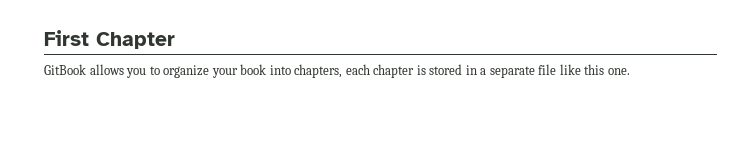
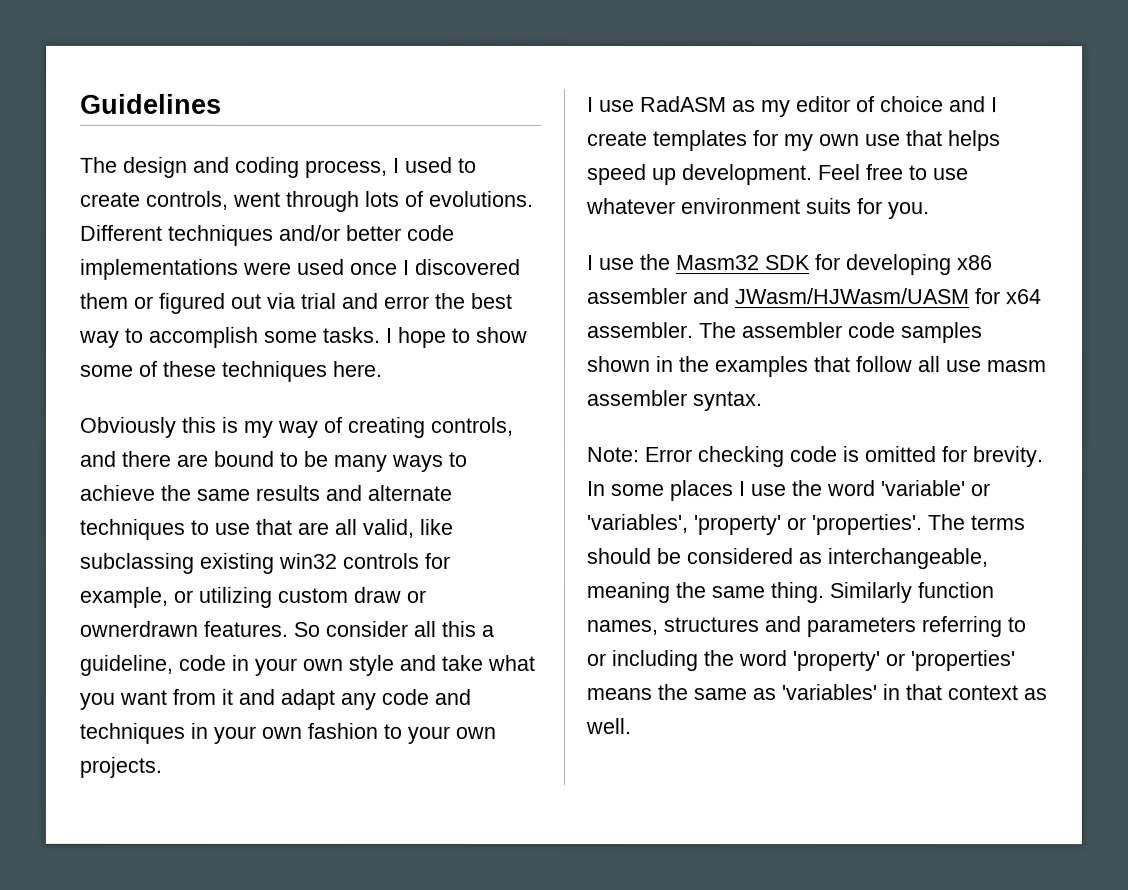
[44,30,175,49] [44,64,630,78] First Chapter // GitBook allows you to organize your book into chapters, each chapter is stored in a separate file like this one. -> [80,93,222,114] [80,156,477,178] [80,190,534,212] [80,224,455,246] [80,258,521,280] [80,292,513,314] [79,326,528,348] [80,360,383,382] [80,416,514,438] [79,450,467,472] [79,484,452,501] [79,518,453,540] [79,552,450,574] [79,586,426,608] [79,620,494,637] [79,654,535,676] [79,688,471,710] [79,722,496,744] [79,756,162,778] [587,96,998,118] [587,130,1001,152] [587,164,969,186] [586,198,930,220] [587,254,993,276] [587,288,1042,305] [587,322,983,344] [587,356,1047,378] [587,390,763,412] [586,446,1043,468] [586,480,990,502] [586,514,1025,536] [586,548,988,570] [586,582,994,604] [586,616,1026,638] [586,650,1015,672] [586,684,1047,701] [585,718,631,735] Guidelines // The design and coding process, I used to create controls, went through lots of evolutions. Different techniques and/or better code implementations were used once I discovered them or figured out via trial and error the best way to accomplish some tasks. I hope to show some of these techniques here. // Obviously this is my way of creating controls, and there are bound to be many ways to achieve the same results and alternate techniques to use that are all valid, like subclassing existing win32 controls for example, or utilizing custom draw or ownerdrawn features. So consider all this a guideline, code in your own style and take what you want from it and adapt any code and techniques in your own fashion to your own projects. // I use RadASM as my editor of choice and I create templates for my own use that helps speed up development. Feel free to use whatever environment suits for you. // I use the Masm32 SDK for developing x86 assembler and JWasm/HJWasm/UASM for x64 assembler. The assembler code samples shown in the examples that follow all use masm assembler syntax. // Note: Error checking code is omitted for brevity. In some places I use the word 'variable' or 'variables', 'property' or 'properties'. The terms should be considered as interchangeable, meaning the same thing. Similarly function names, structures and parameters referring to or including the word 'property' or 'properties' means the same as 'variables' in that context as well.

